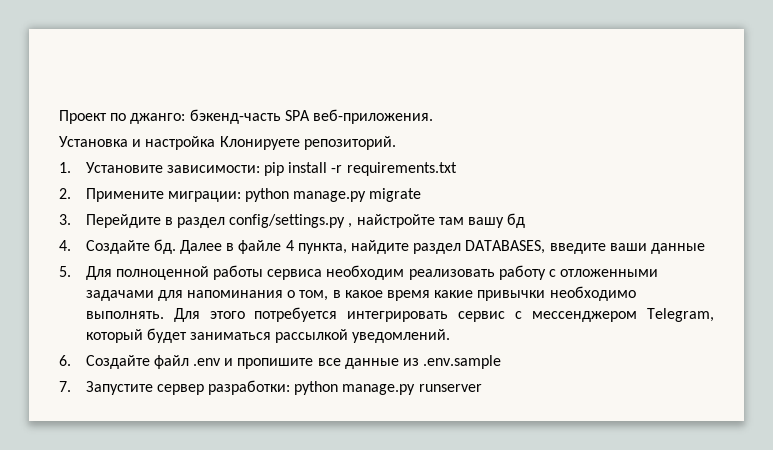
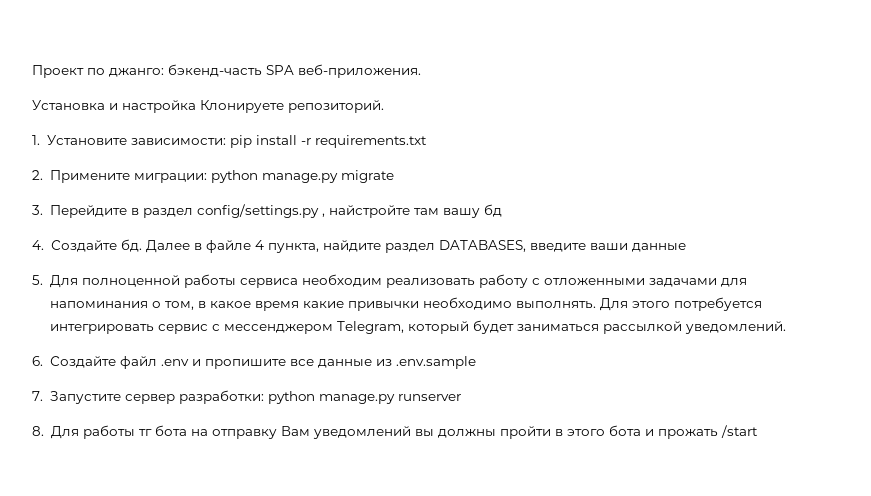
(482, 388) none -> [32,425,758,439] // 8. Для работы тг бота на отправку Вам уведомлений вы должны пройти в этого бота и прожать /start

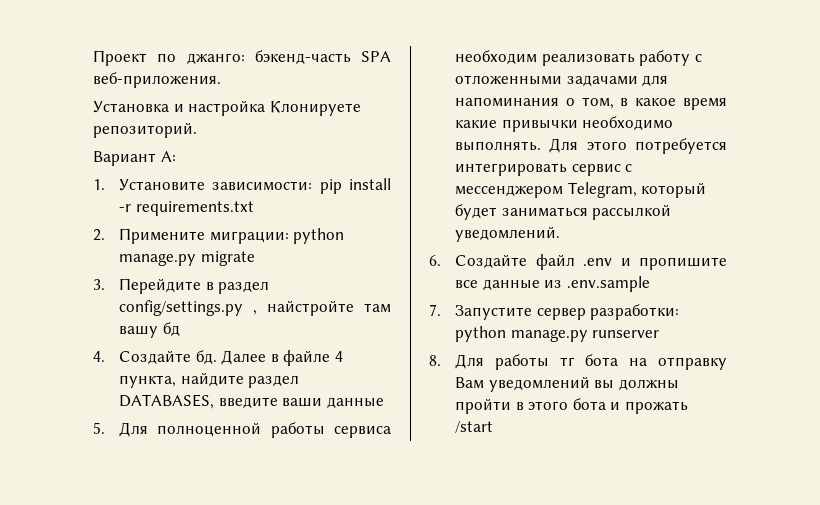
(384, 106) none -> [93,151,176,166] // Вариант А:

